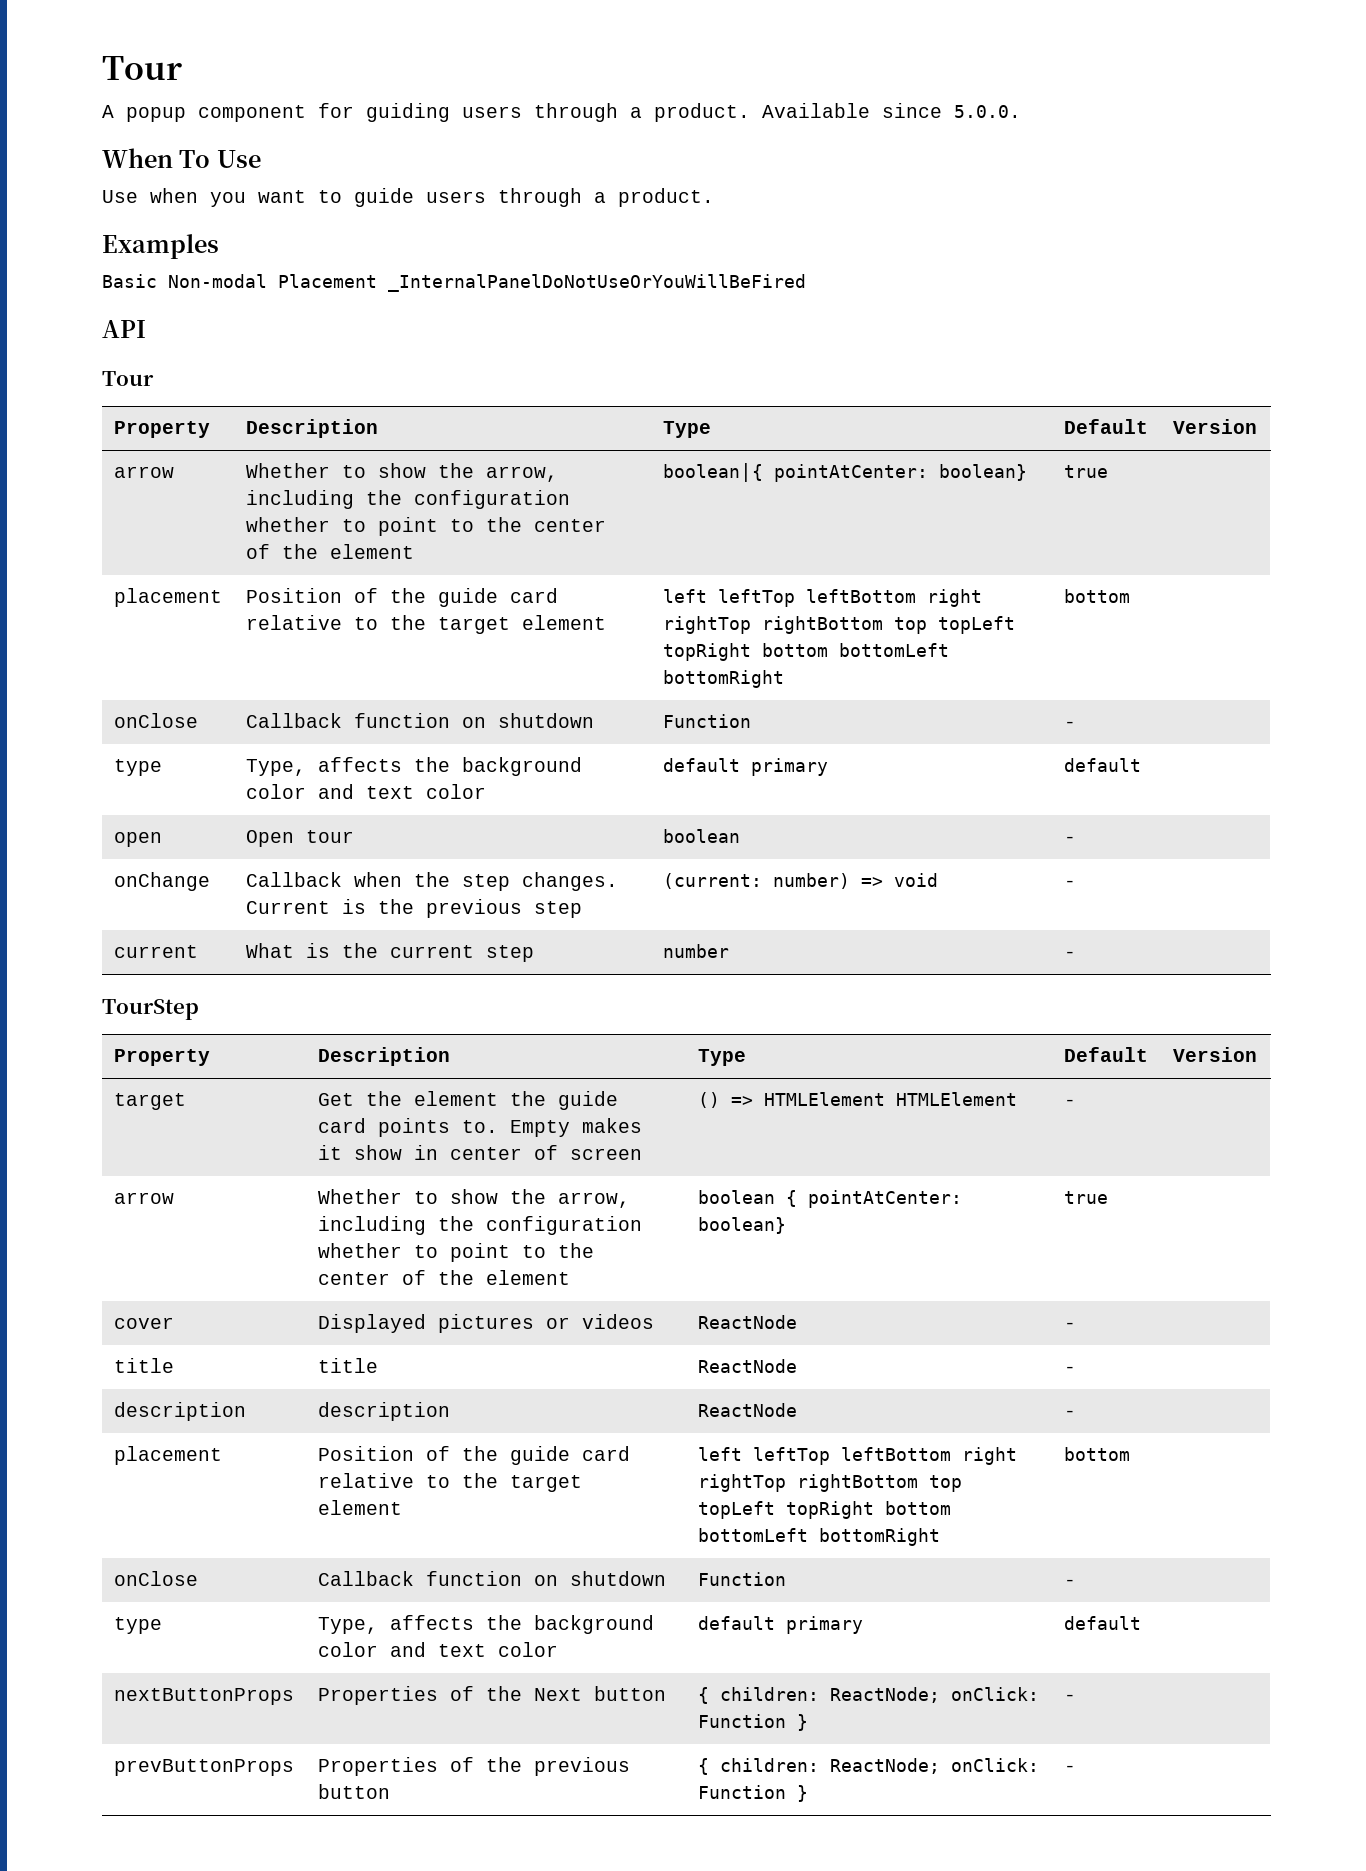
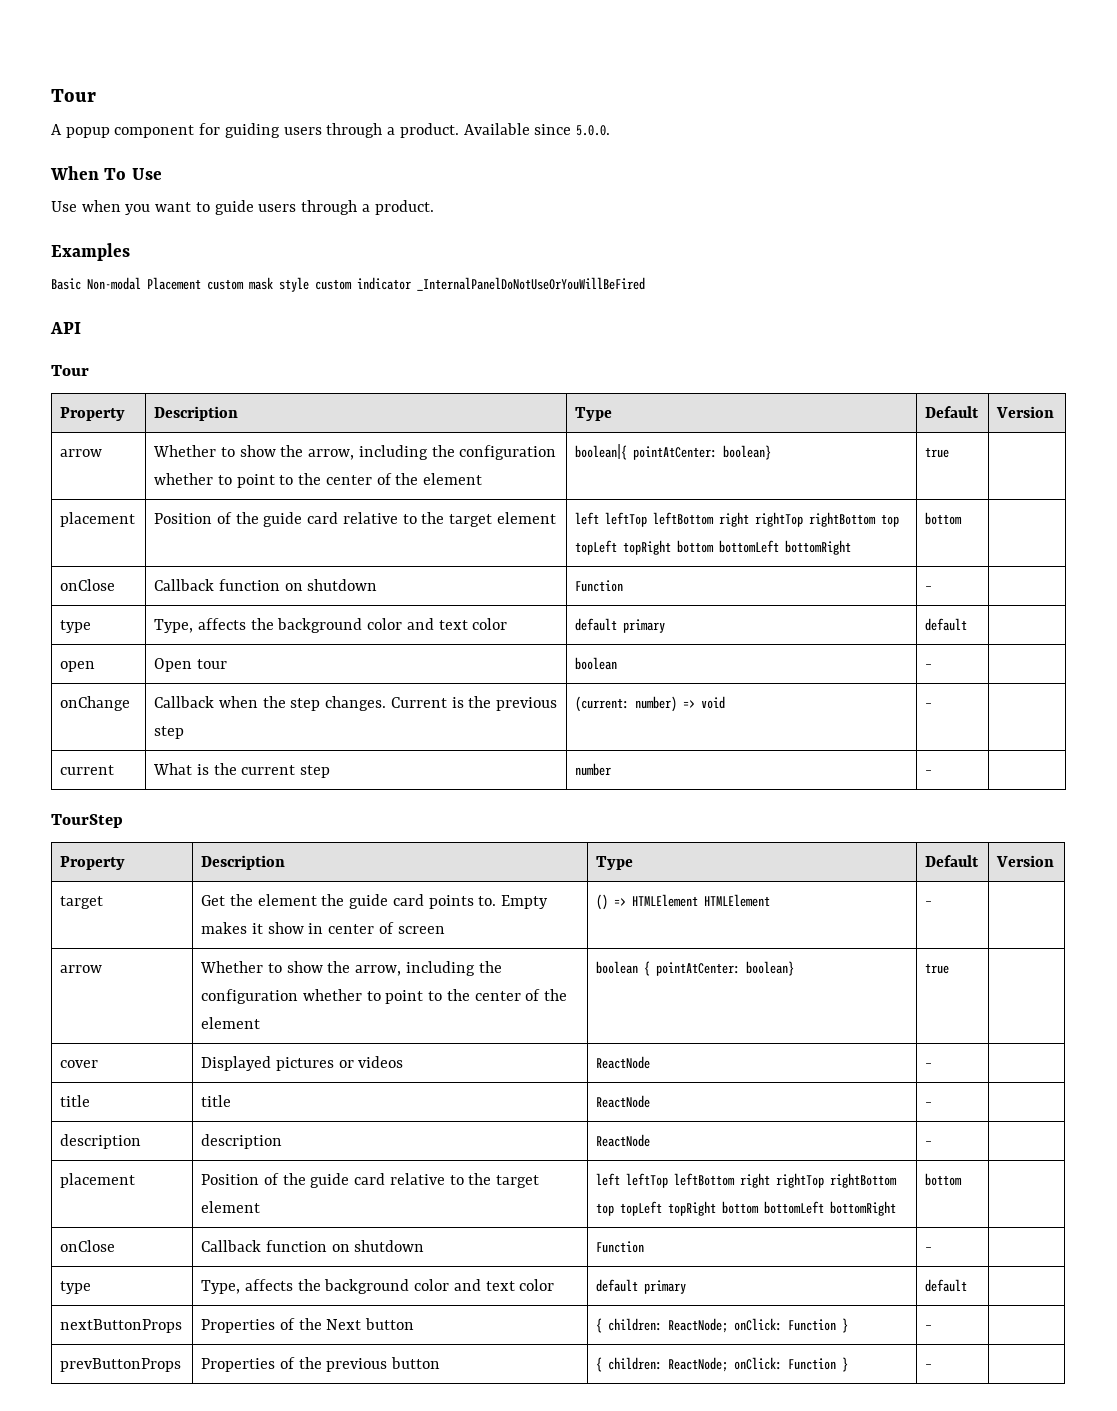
(377, 281) none -> [207,277,411,292] custom mask style custom indicator

